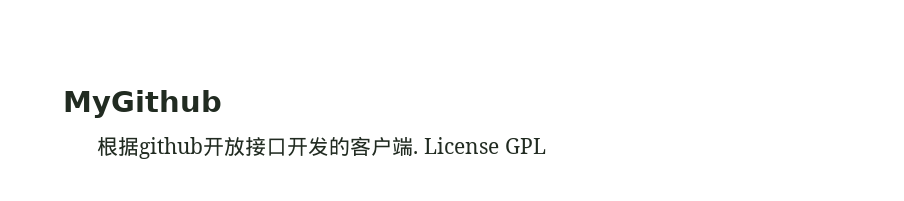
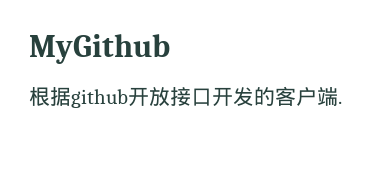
[424,137,546,154] License GPL -> (342, 102) none

